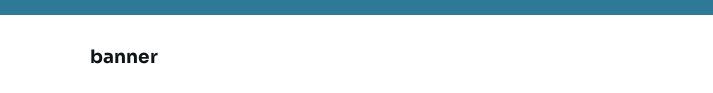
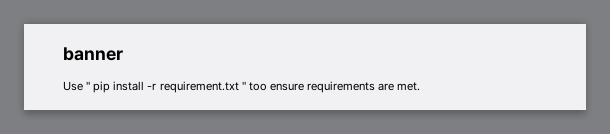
(158, 56) none -> [63,81,421,93] // Use " pip install -r requirement.txt " too ensure requirements are met.

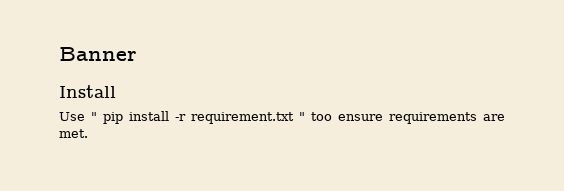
[63,47,123,61] banner -> [59,47,137,61] [59,85,116,98] Banner // Install

